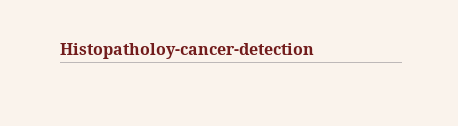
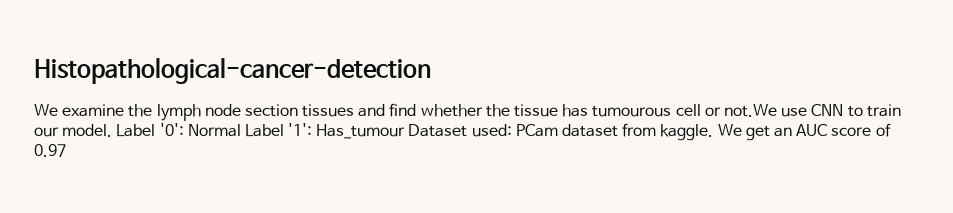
[60,43,314,59] Histopatholoy-cancer-detection -> [34,58,431,84] [34,103,901,121] [34,123,891,141] [34,144,66,157] Histopathological-cancer-detection // We examine the lymph node section tissues and find whether the tissue has tumourous cell or not.We use CNN to train our model. Label '0': Normal Label '1': Has_tumour Dataset used: PCam dataset from kaggle. We get an AUC score of 0.97

